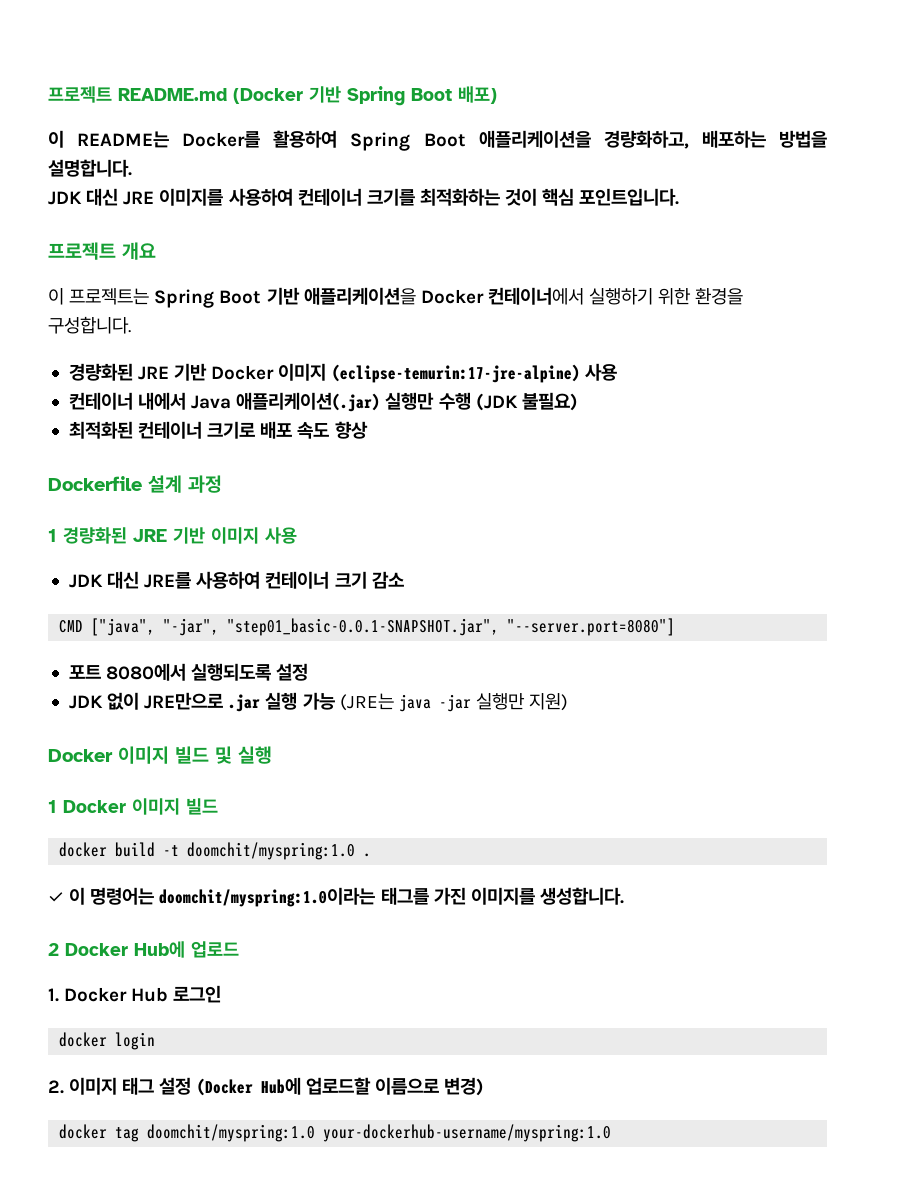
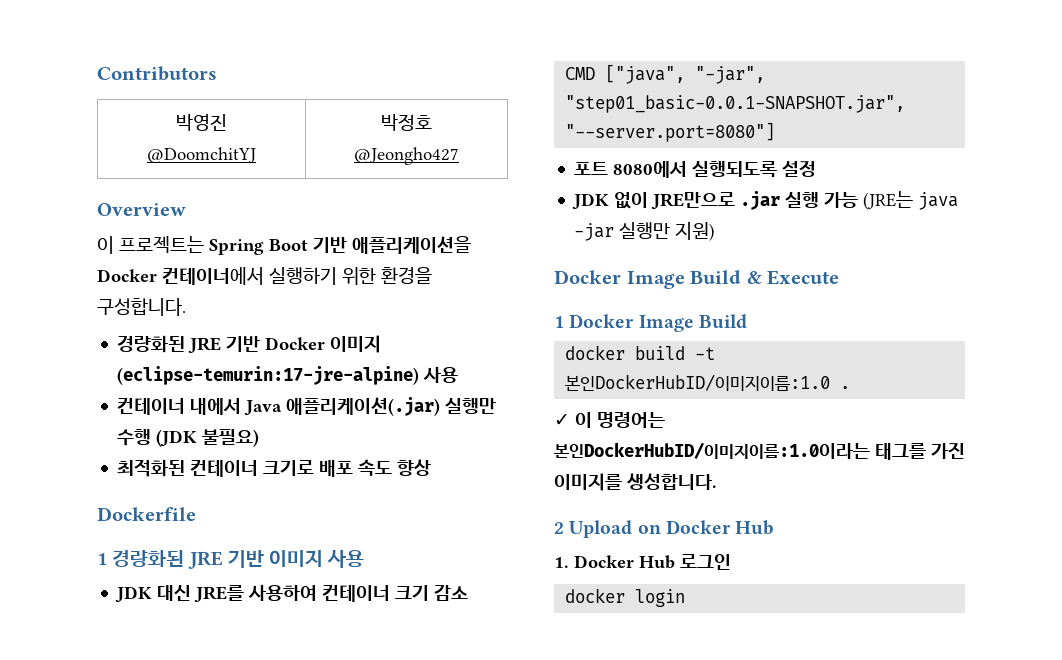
[48,86,497,106] [48,130,827,151] [48,159,132,177] [48,188,680,206] [48,242,156,260] 프로젝트 README.md (Docker 기반 Spring Boot 배포) // 이 README는 Docker를 활용하여 Spring Boot 애플리케이션을 경량화하고, 배포하는 방법을 설명합니다. // JDK 대신 JRE 이미지를 사용하여 컨테이너 크기를 최적화하는 것이 핵심 포인트입니다. // 프로젝트 개요 -> [97,66,217,81] [176,114,227,131] [147,147,256,163] [381,114,432,131] [354,147,459,165] [97,203,186,216] Contributors // 박영진 // @DoomchitYJ | 박정호 // @Jeongho427 // Overview
[148,475,222,493] 설계 과정 -> (196, 514) none
[118,746,272,764] 이미지 빌드 및 실행 -> [626,270,840,289] Image Build & Execute
[132,798,218,815] 이미지 빌드 -> [638,314,747,332] Image Build
[187,842,356,860] doomchit/myspring:1.0 -> [565,374,831,391] 본인DockerHubID/이미지이름:1.0
[159,887,376,907] doomchit/myspring:1.0이라는 -> [554,442,870,459] 본인DockerHubID/이미지이름:1.0이라는
[65,941,239,958] Docker Hub에 업로드 -> [569,520,775,538] Upload on Docker Hub
[48,1077,484,1096] [59,1124,612,1142] // 2. 이미지 태그 설정 (Docker Hub에 업로드할 이름으로 변경) // docker tag doomchit/myspring:1.0 your-dockerhub-username/myspring:1.0 -> (686, 598) none

